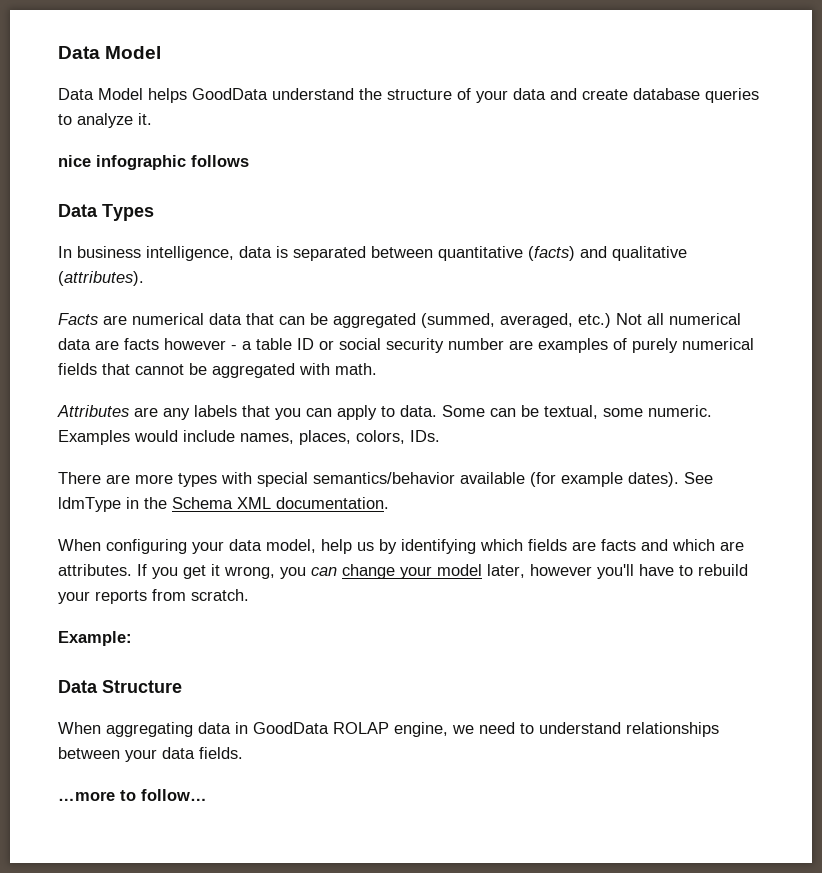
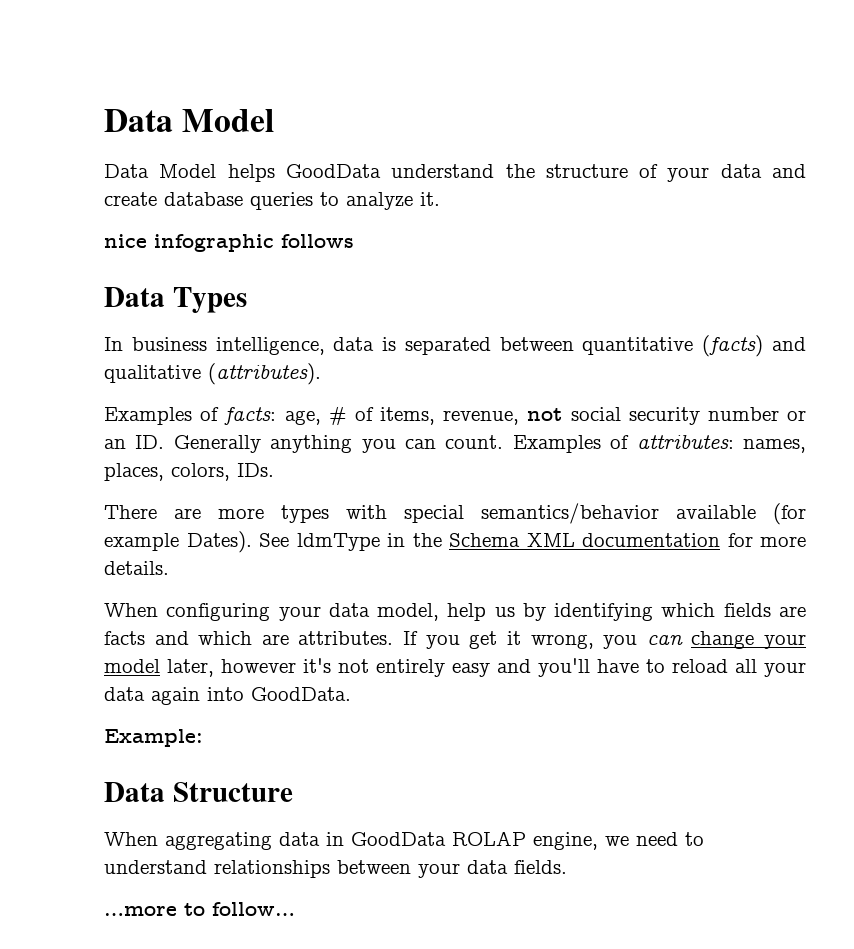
[58,313,741,328] [58,338,754,353] [58,363,377,378] [57,405,712,420] [58,430,235,445] Facts are numerical data that can be aggregated (summed, averaged, etc.) Not all numerical data are facts however - a table ID or social security number are examples of purely numerical fields that cannot be aggregated with math. // Attributes are any labels that you can apply to data. Some can be textual, some numeric. Examples would include -> [104,406,806,426] [104,434,734,453] Examples of facts: age, # of items, revenue, not social security number or an ID. Generally anything you can count. Examples of attributes:
[628,472,679,487] dates). -> [186,531,252,553] Dates).
[276,497,389,509] documentation. -> [582,533,806,547] [104,561,169,575] documentation for more details.
[597,564,748,579] [58,589,249,604] you'll have to rebuild your reports from scratch. -> [303,658,806,677] [104,687,351,705] it's not entirely easy and you'll have to reload all your data again into GoodData.

